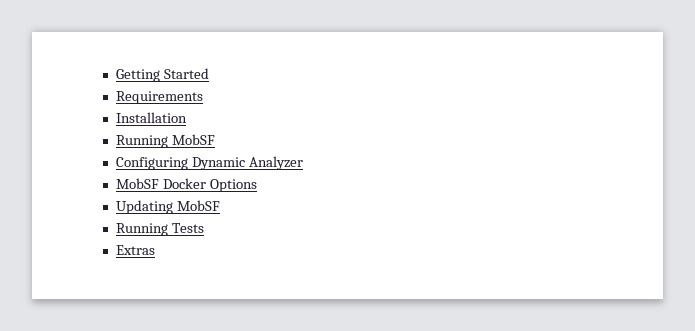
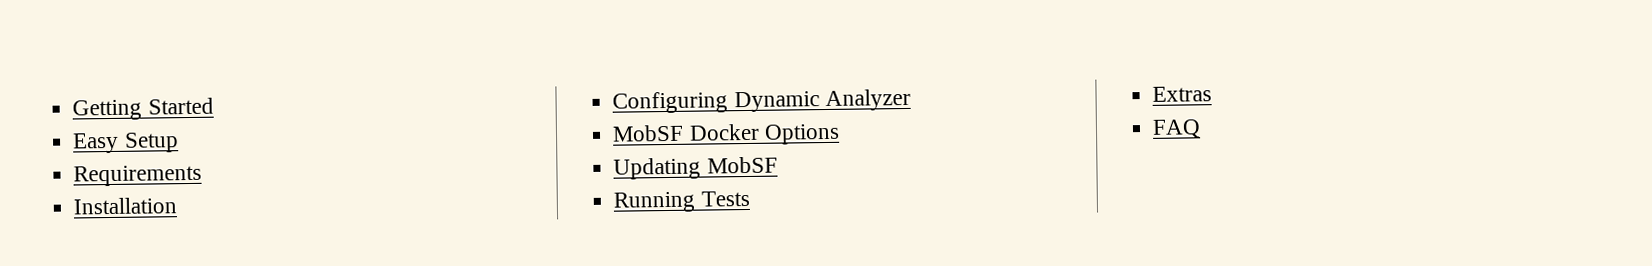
(209, 73) none -> [72,132,179,154] // Easy Setup
[115,134,215,148] // Running MobSF -> (178, 206) none
(155, 250) none -> [1152,119,1202,139] // FAQ

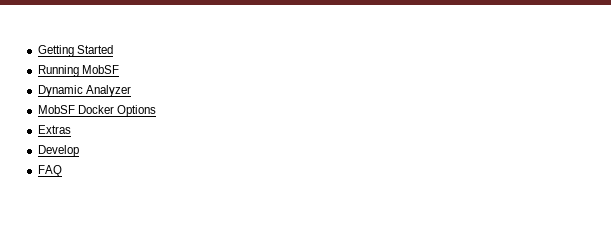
[72,132,179,154] [73,164,203,187] [73,197,178,215] [612,91,729,114] Easy Setup // Requirements // Installation // Configuring -> [37,65,119,77] Running MobSF //
[613,156,778,180] [613,190,750,213] // Updating MobSF // Running Tests -> (156, 111) none
(1213, 94) none -> [37,145,79,157] // Develop

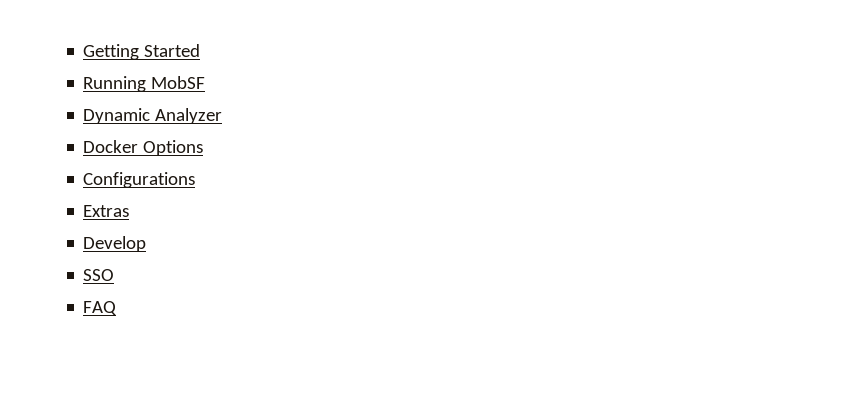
[37,105,75,114] MobSF -> (223, 116) none
(156, 111) none -> [83,172,196,188] // Configurations
(79, 151) none -> [83,269,115,281] // SSO

